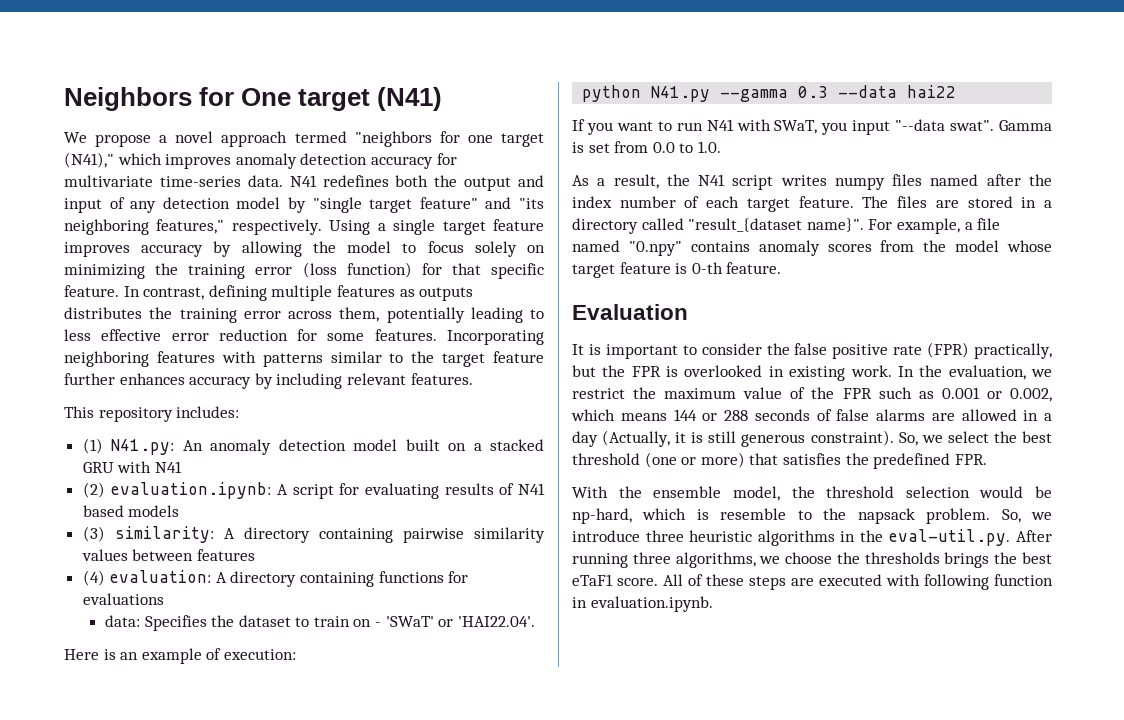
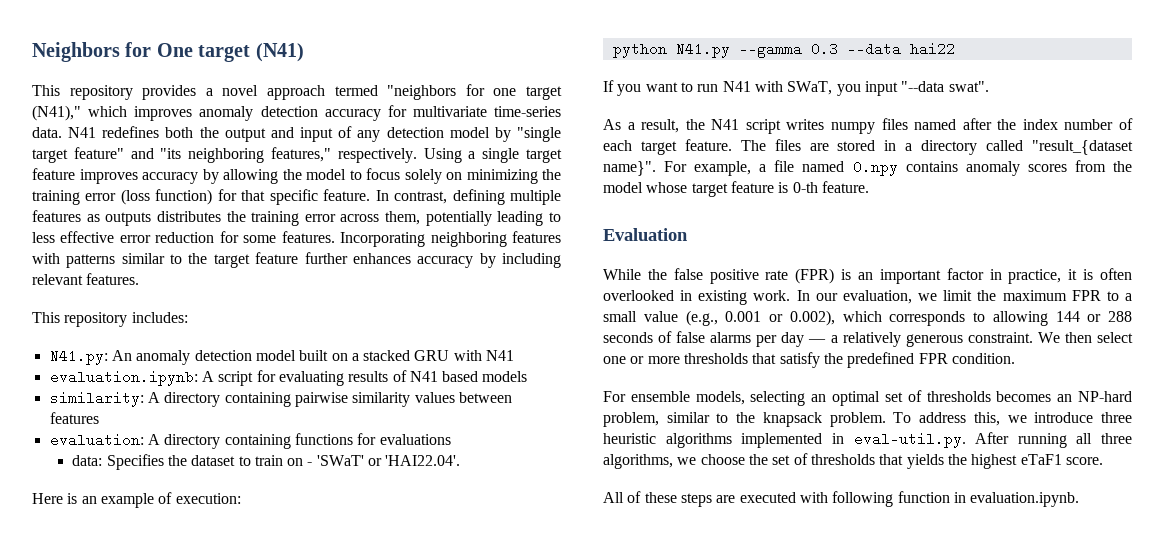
[64,132,152,147] We propose -> [32,85,197,100] This repository provides
[82,438,103,454] (1) -> (188, 317) none
[82,482,105,498] (2) -> (515, 355) none
[82,526,105,542] (3) -> (528, 376) none
[82,570,105,586] (4) -> (99, 418) none
[999,120,1052,131] [572,141,721,153] Gamma is set from 0.0 to 1.0. -> (989, 86) none
[628,241,682,256] "0.npy" -> [852,160,898,176] 0.npy
[572,343,762,359] It is important to consider -> [603,269,641,280] While
[974,343,1052,359] [572,365,679,377] practically, but the FPR is -> [841,268,1132,284] is an important factor in practice, it is often
[919,365,943,377] the -> [815,293,838,301] our
[572,388,625,399] restrict -> [943,290,973,301] limit
[743,387,1052,402] [571,409,667,421] value of the FPR such as 0.001 or 0.002, which means -> [1071,290,1132,301] [603,310,1048,326] FPR to a small value (e.g., 0.001 or 0.002), which corresponds to allowing
[931,409,1052,421] [572,430,1052,447] [572,452,987,469] [572,486,1052,501] [572,508,1021,524] are allowed in a day (Actually, it is still generous constraint). So, we select the best threshold (one or more) that satisfies the predefined FPR. // With the ensemble model, the threshold selection would be np-hard, which is resemble to the napsack problem. So, -> [756,332,1133,347] [603,352,1015,368] [603,390,1132,406] [603,412,1000,427] per day — a relatively generous constraint. We then select one or more thresholds that satisfy the predefined FPR condition. // For ensemble models, selecting an optimal set of thresholds becomes an NP-hard problem, similar to the knapsack problem. To address this,
[840,530,883,542] in the -> [741,433,844,448] implemented in
(628, 560) none -> [1076,433,1093,444] all
[864,552,1052,568] thresholds brings the best -> [772,453,1018,469] set of thresholds that yields the highest
(658, 582) none -> (1103, 461) //

